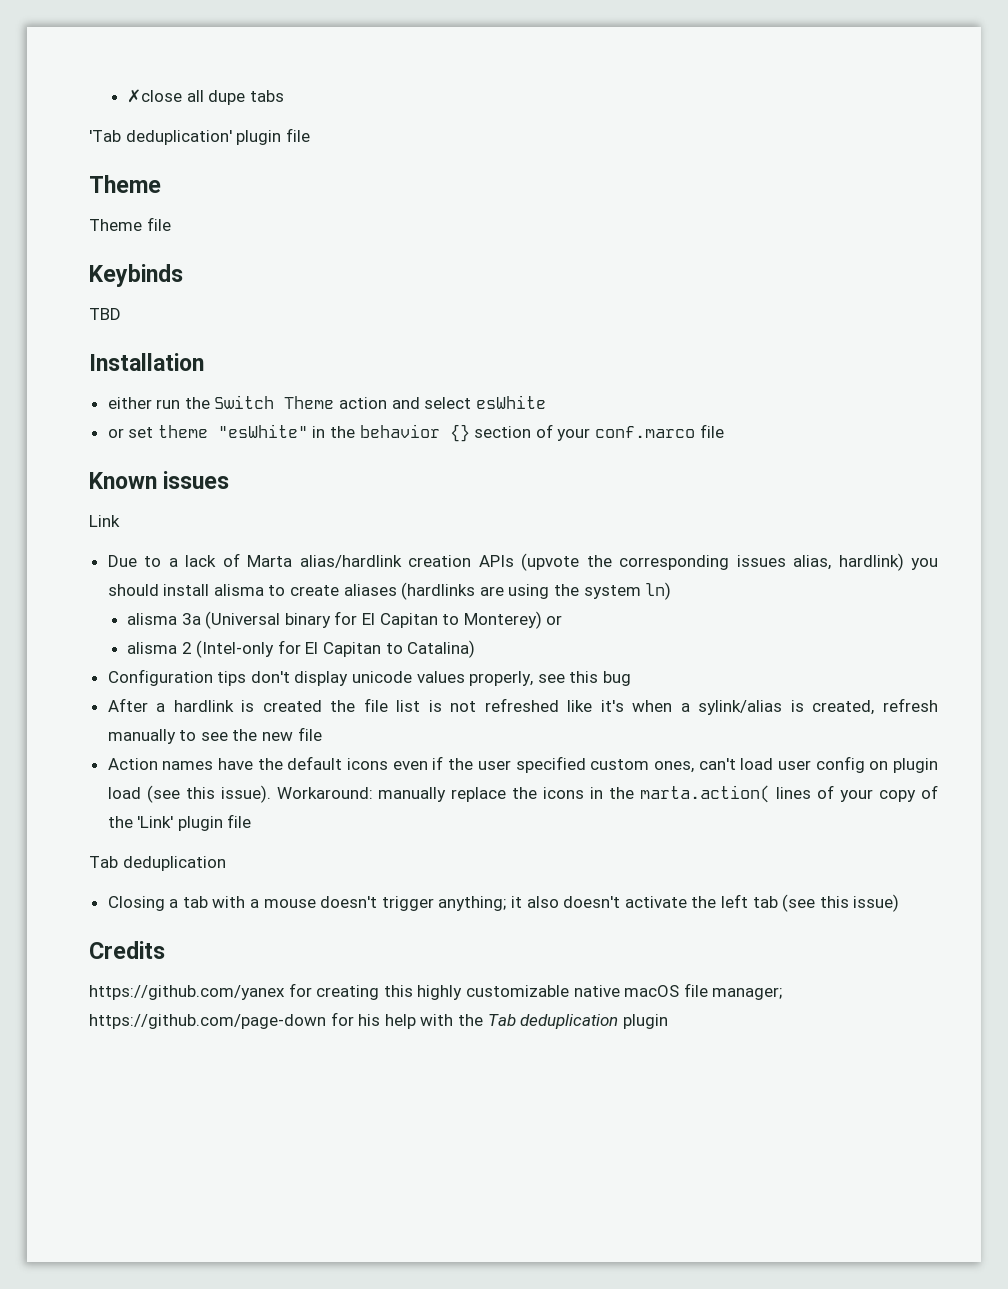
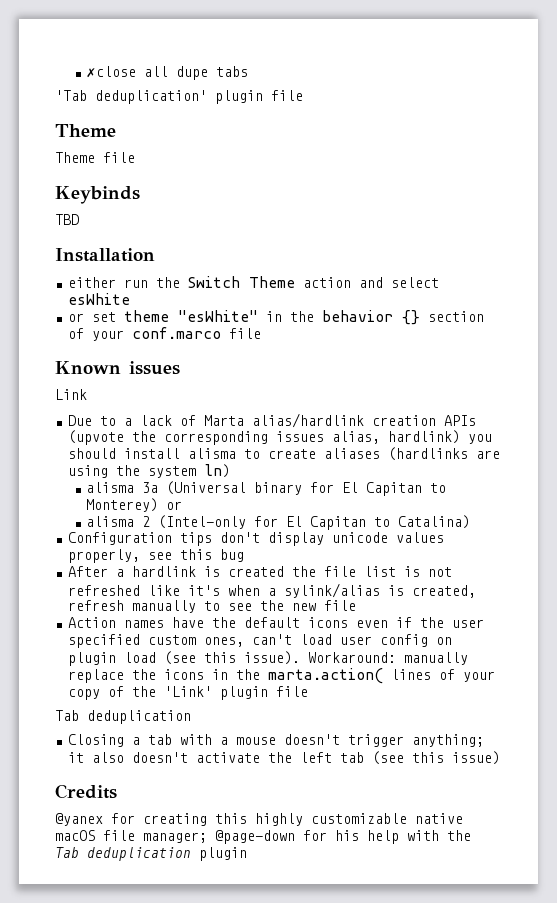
[89,985,285,1000] https://github.com/yanex -> [55,813,103,826] @yanex
[89,1014,326,1029] https://github.com/page-down -> [215,830,295,844] @page-down

